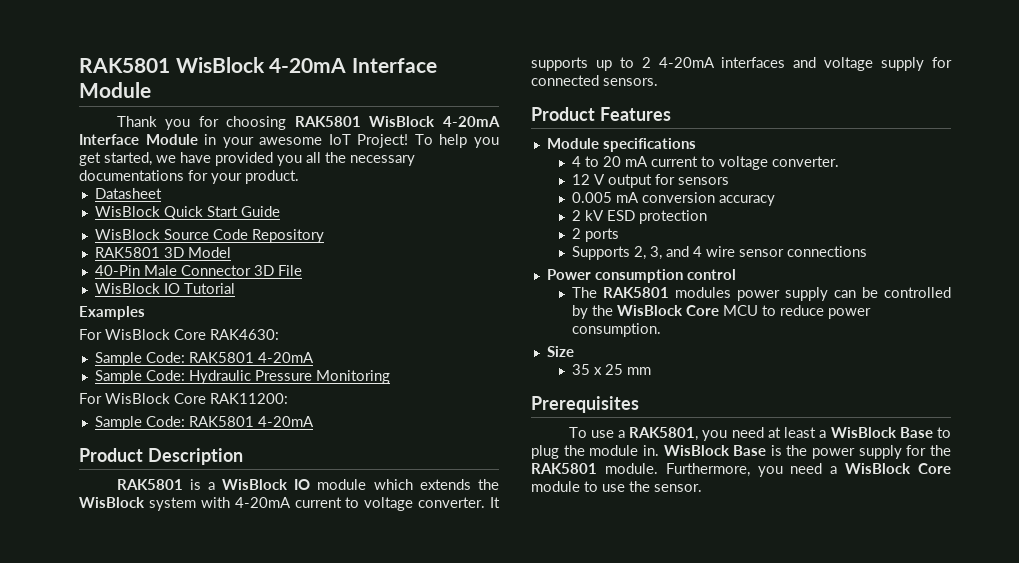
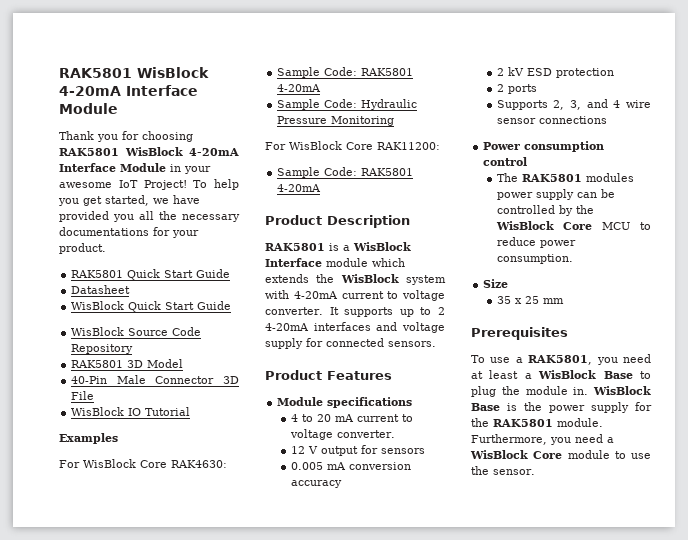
(299, 177) none -> [71,269,231,280] // RAK5801 Quick Start Guide
[294,479,311,490] IO -> [265,258,322,267] Interface

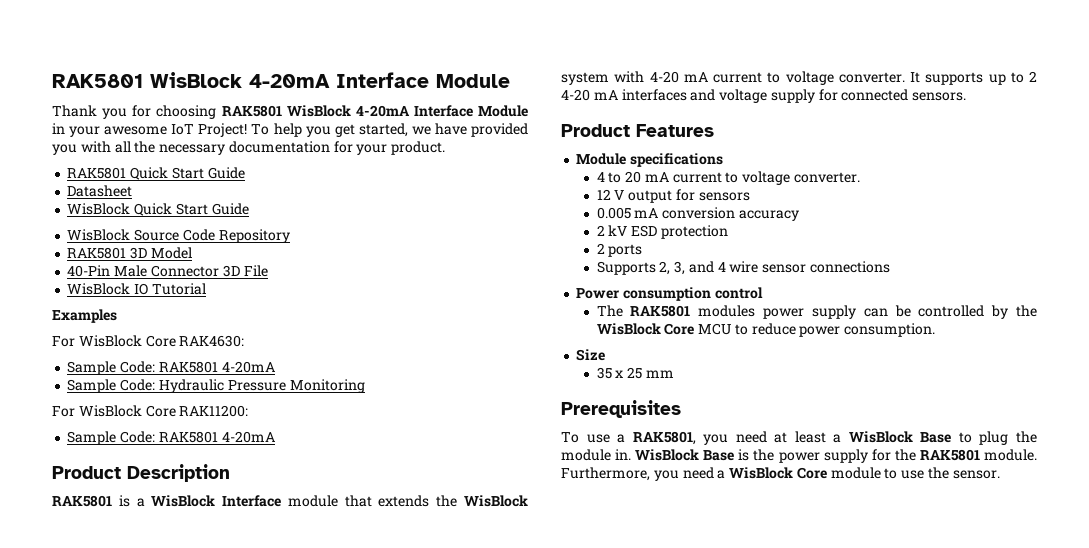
(134, 218) none -> [80,141,111,153] with
[59,227,149,236] documentations -> [228,141,330,153] documentation
[372,258,405,267] which -> [344,495,372,507] that
[293,291,338,299] 4-20mA -> [649,71,708,83] 4-20 mA
[265,323,309,331] 4-20mA -> [561,89,618,101] 4-20 mA

